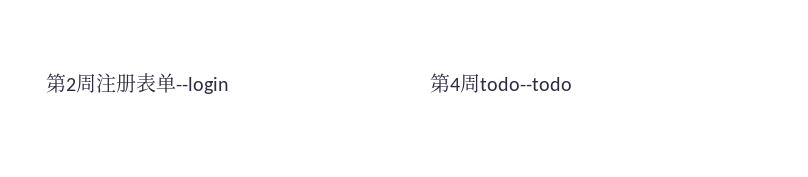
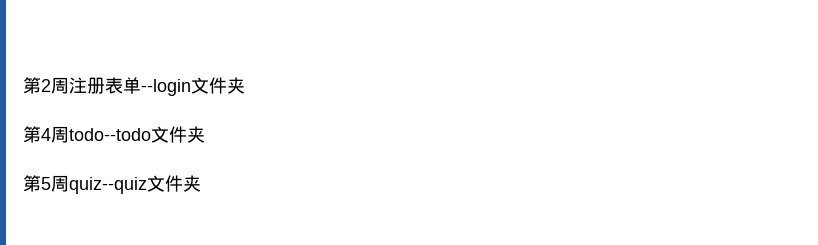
(229, 85) none -> [191,77,245,94] 文件夹
(572, 84) none -> [151,126,205,143] [23,175,201,194] 文件夹 // 第5周quiz--quiz文件夹

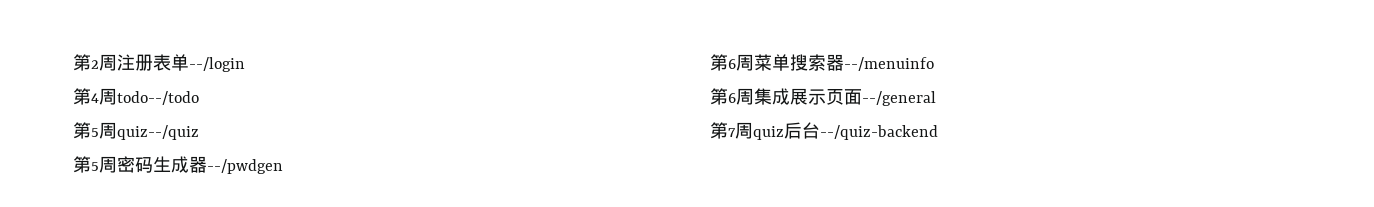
[141,77,245,96] --login文件夹 -> [189,57,245,72] --/login
[69,126,205,143] [23,175,201,194] todo--todo文件夹 // 第5周quiz--quiz文件夹 -> [117,91,199,105] [73,122,199,140] [73,156,283,174] [710,54,934,71] [710,88,936,106] [710,122,938,140] todo--/todo // 第5周quiz--/quiz // 第5周密码生成器--/pwdgen // 第6周菜单搜索器--/menuinfo // 第6周集成展示页面--/general // 第7周quiz后台--/quiz-backend

